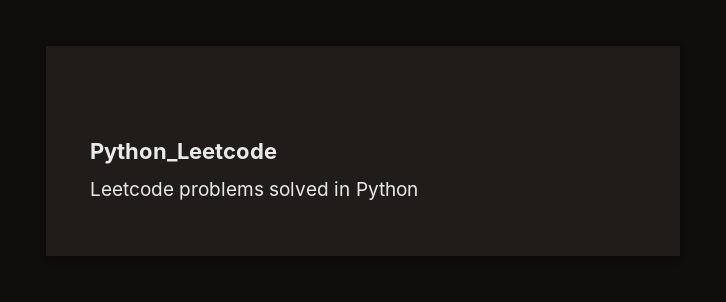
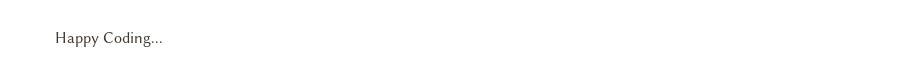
[90,143,277,164] [90,181,418,200] Python_Leetcode // Leetcode problems solved in Python -> [55,32,164,47] Happy Coding...

